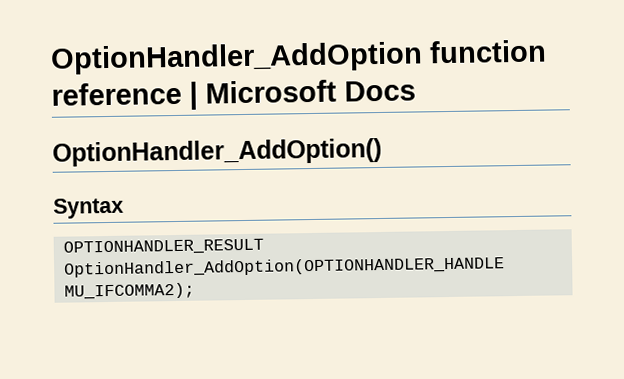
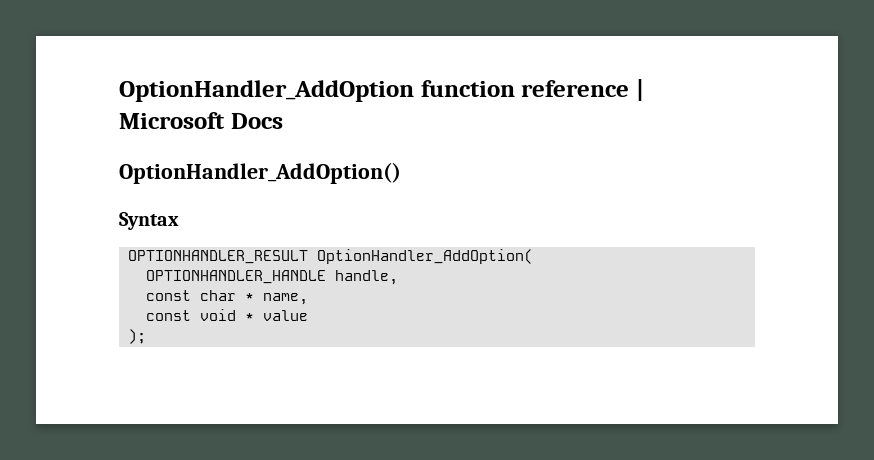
[63,256,505,278] [63,282,195,300] OptionHandler_AddOption(OPTIONHANDLER_HANDLE MU_IFCOMMA2); -> [317,249,534,264] [146,270,399,285] [146,290,309,305] [146,309,309,321] [128,329,147,344] OptionHandler_AddOption( // OPTIONHANDLER_HANDLE handle, // const char * name, // const void * value // );

